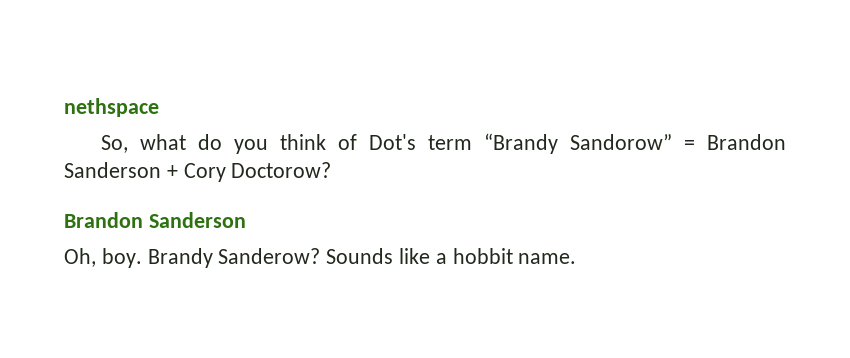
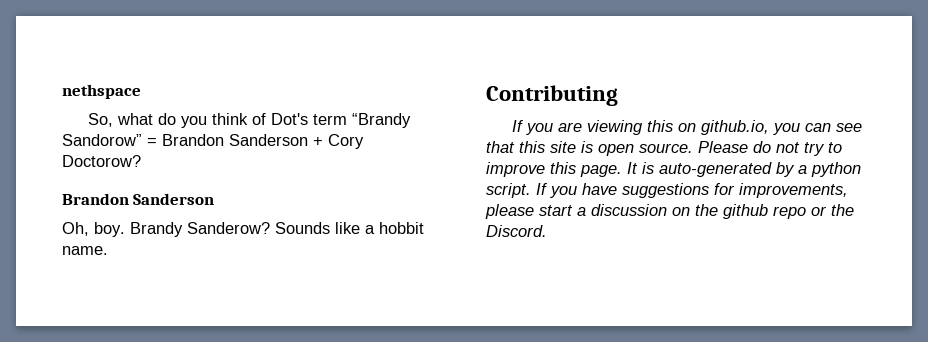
(577, 258) none -> [486,85,618,106] [511,120,862,135] [486,141,842,156] [486,162,861,177] [486,183,848,198] [485,204,854,219] [486,225,547,237] // Contributing // If you are viewing this on github.io, you can see that this site is open source. Please do not try to improve this page. It is auto-generated by a python script. If you have suggestions for improvements, please start a discussion on the github repo or the Discord.

